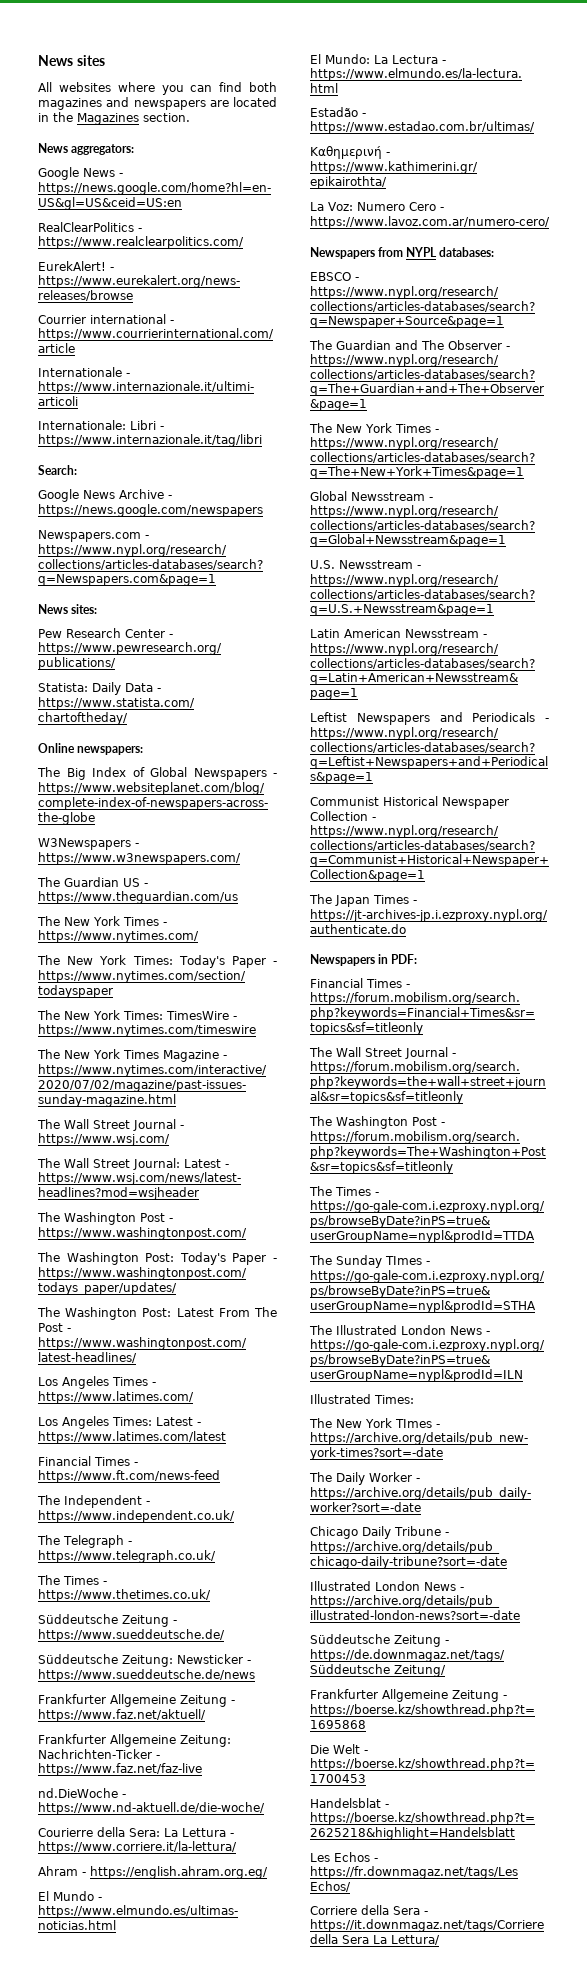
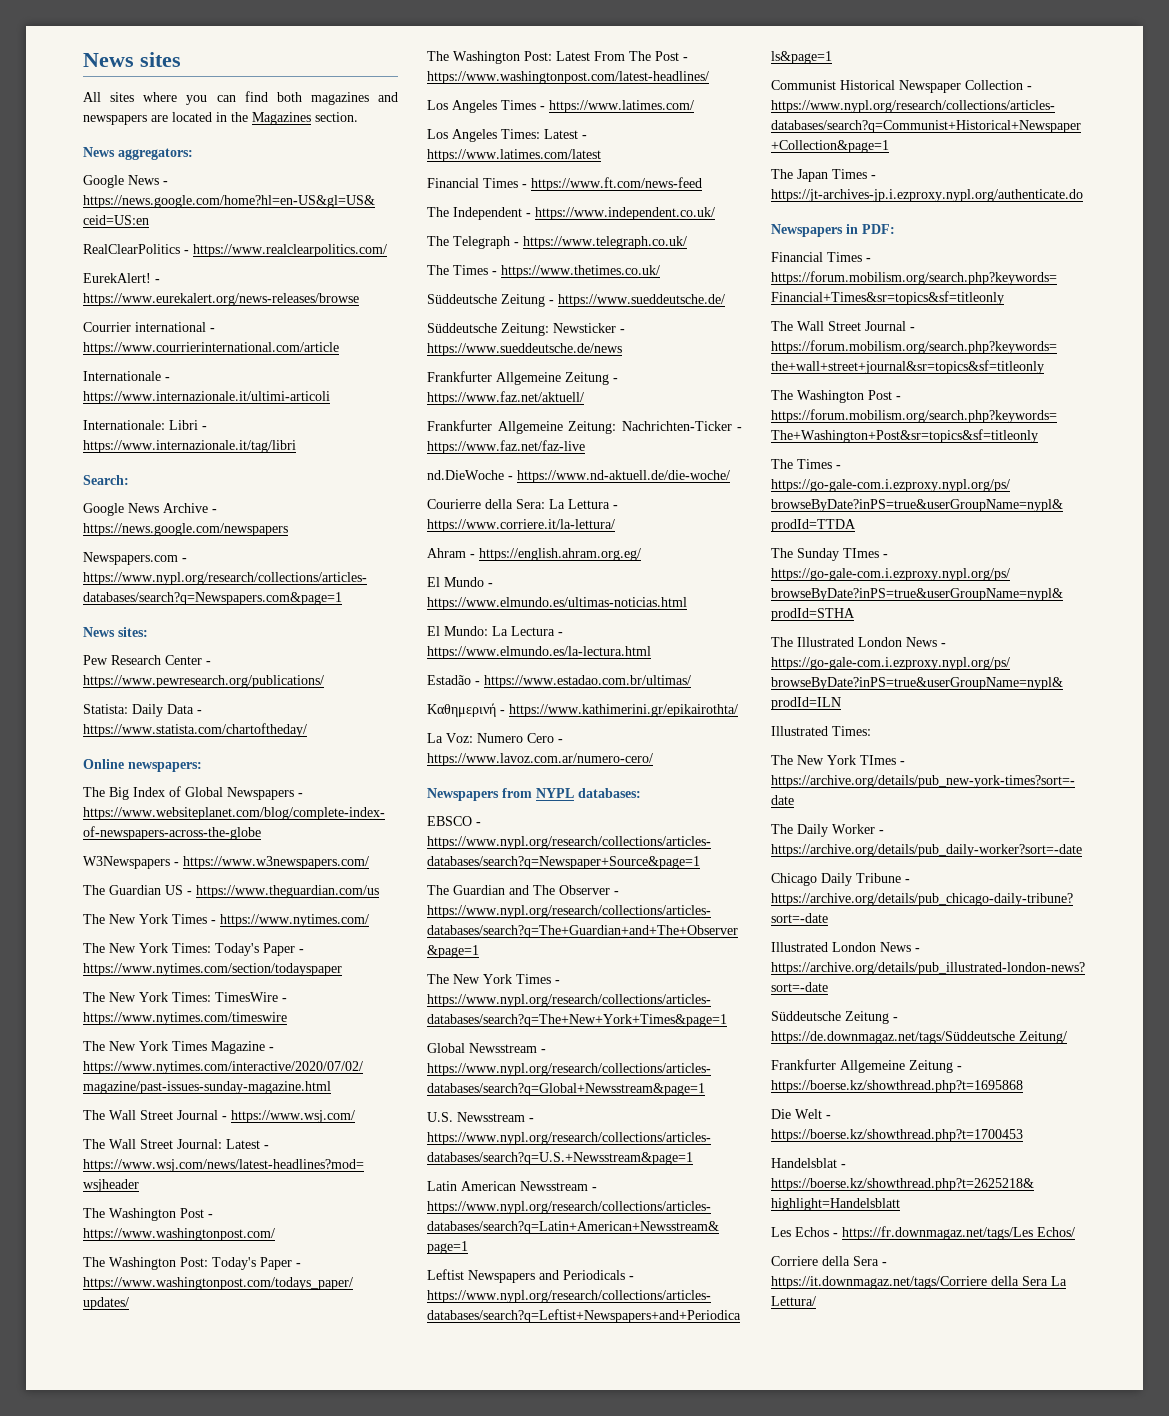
[58,82,111,92] websites -> [110,92,135,102] sites

